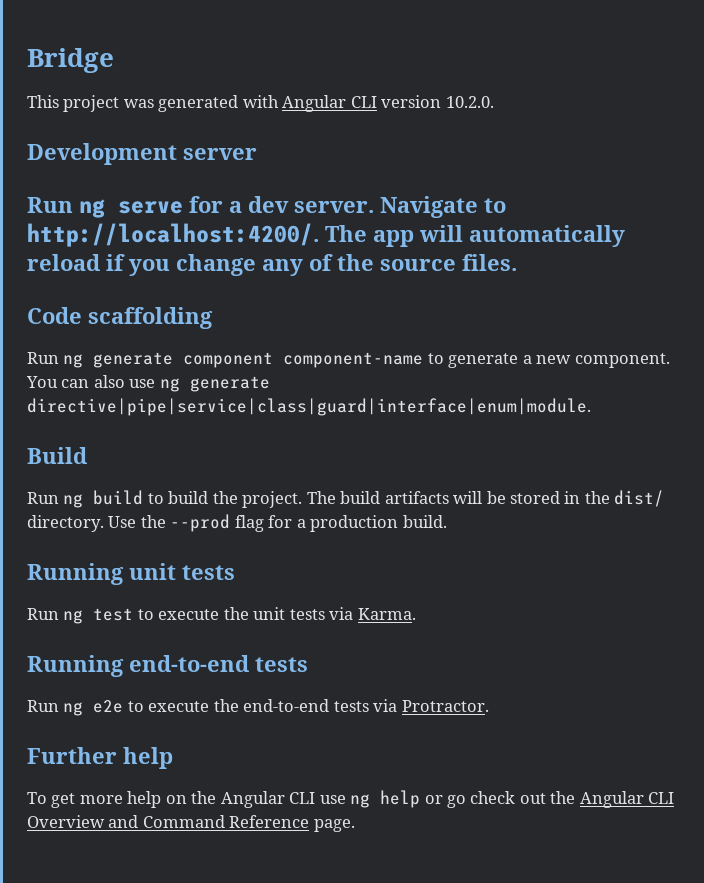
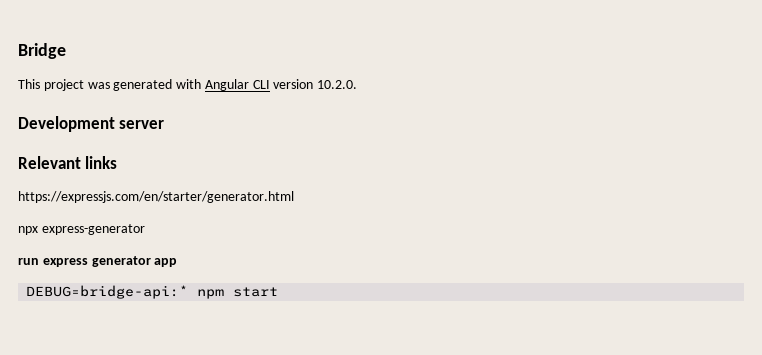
[27,196,506,218] [27,223,625,247] [27,254,517,276] [27,307,213,329] [27,352,670,368] [26,375,270,392] [27,398,591,416] [27,447,87,464] [27,490,665,508] [27,514,447,532] [27,563,235,585] [27,607,416,624] [27,655,308,677] [27,699,489,716] [27,747,173,769] [27,790,675,808] [27,815,355,832] Run ng serve for a dev server. Navigate to http://localhost:4200/. The app will automatically reload if you change any of the source files. // Code scaffolding // Run ng generate component component-name to generate a new component. You can also use ng generate directive|pipe|service|class|guard|interface|enum|module. // Build // Run ng build to build the project. The build artifacts will be stored in the dist/ directory. Use the --prod flag for a production build. // Running unit tests // Run ng test to execute the unit tests via Karma. // Running end-to-end tests // Run ng e2e to execute the end-to-end tests via Protractor. // Further help // To get more help on the Angular CLI use ng help or go check out the Angular CLI Overview and Command Reference page. -> [18,156,118,169] [18,191,294,203] [18,224,145,235] [18,256,178,267] [26,285,279,299] Relevant links // https://expressjs.com/en/starter/generator.html // npx express-generator // run express generator app // DEBUG=bridge-api:* npm start

